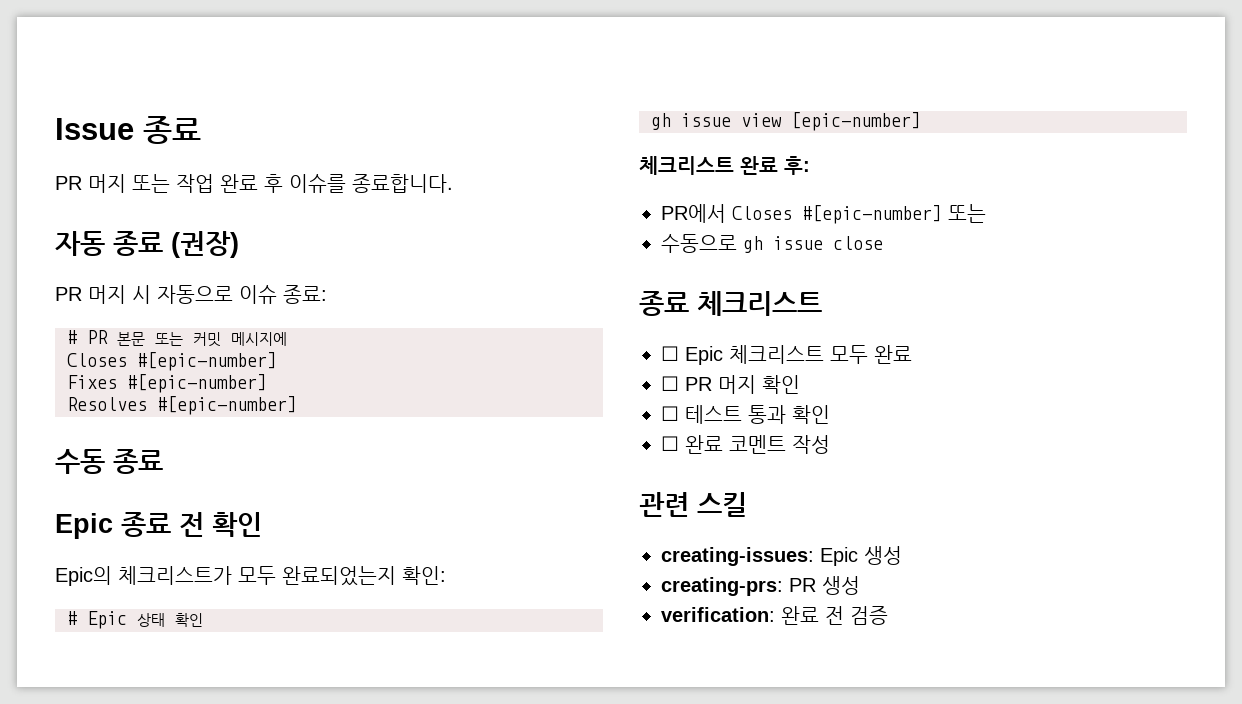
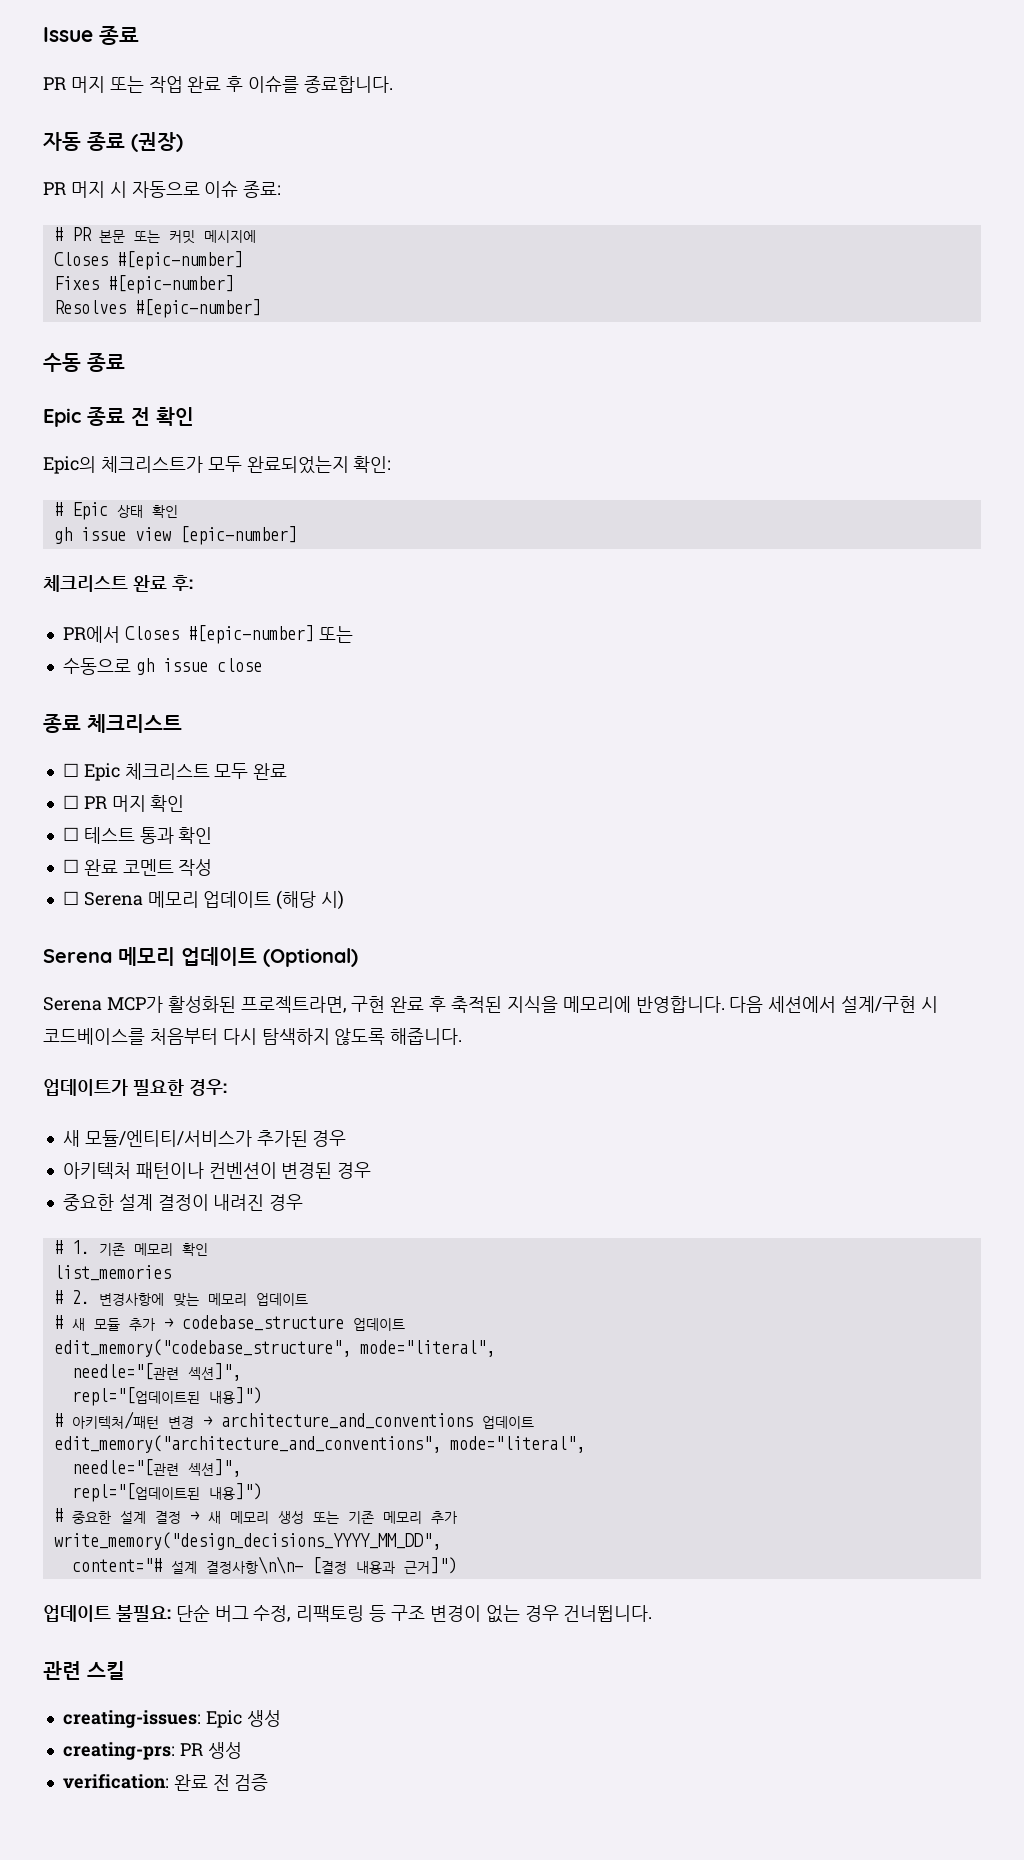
(830, 444) none -> [62,890,345,910] [43,947,358,967] [43,996,939,1013] [43,1028,463,1045] [43,1079,227,1096] [62,1130,347,1147] [62,1162,372,1179] [62,1194,304,1211] [53,1240,208,1256] [53,1265,171,1281] [53,1290,308,1307] [53,1315,405,1331] [53,1339,495,1357] [71,1363,241,1381] [71,1387,262,1406] [53,1411,534,1429] [53,1435,585,1453] [71,1459,241,1477] [71,1483,262,1502] [53,1508,457,1524] [53,1532,441,1550] [71,1556,457,1574] [43,1604,653,1623] // ☐ Serena 메모리 업데이트 (해당 시) // Serena 메모리 업데이트 (Optional) // Serena MCP가 활성화된 프로젝트라면, 구현 완료 후 축적된 지식을 메모리에 반영합니다. 다음 세션에서 설계/구현 시 코드베이스를 처음부터 다시 탐색하지 않도록 해줍니다. // 업데이트가 필요한 경우: // 새 모듈/엔티티/서비스가 추가된 경우 // 아키텍처 패턴이나 컨벤션이 변경된 경우 // 중요한 설계 결정이 내려진 경우 // # 1. 기존 메모리 확인 // list_memories // # 2. 변경사항에 맞는 메모리 업데이트 // # 새 모듈 추가 → codebase_structure 업데이트 // edit_memory("codebase_structure", mode="literal", // needle="[관련 섹션]", // repl="[업데이트된 내용]") // # 아키텍처/패턴 변경 → architecture_and_conventions 업데이트 // edit_memory("architecture_and_conventions", mode="literal", // needle="[관련 섹션]", // repl="[업데이트된 내용]") // # 중요한 설계 결정 → 새 메모리 생성 또는 기존 메모리 추가 // write_memory("design_decisions_YYYY_MM_DD", // content="# 설계 결정사항\n\n- [결정 내용과 근거]") // 업데이트 불필요: 단순 버그 수정, 리팩토링 등 구조 변경이 없는 경우 건너뜁니다.

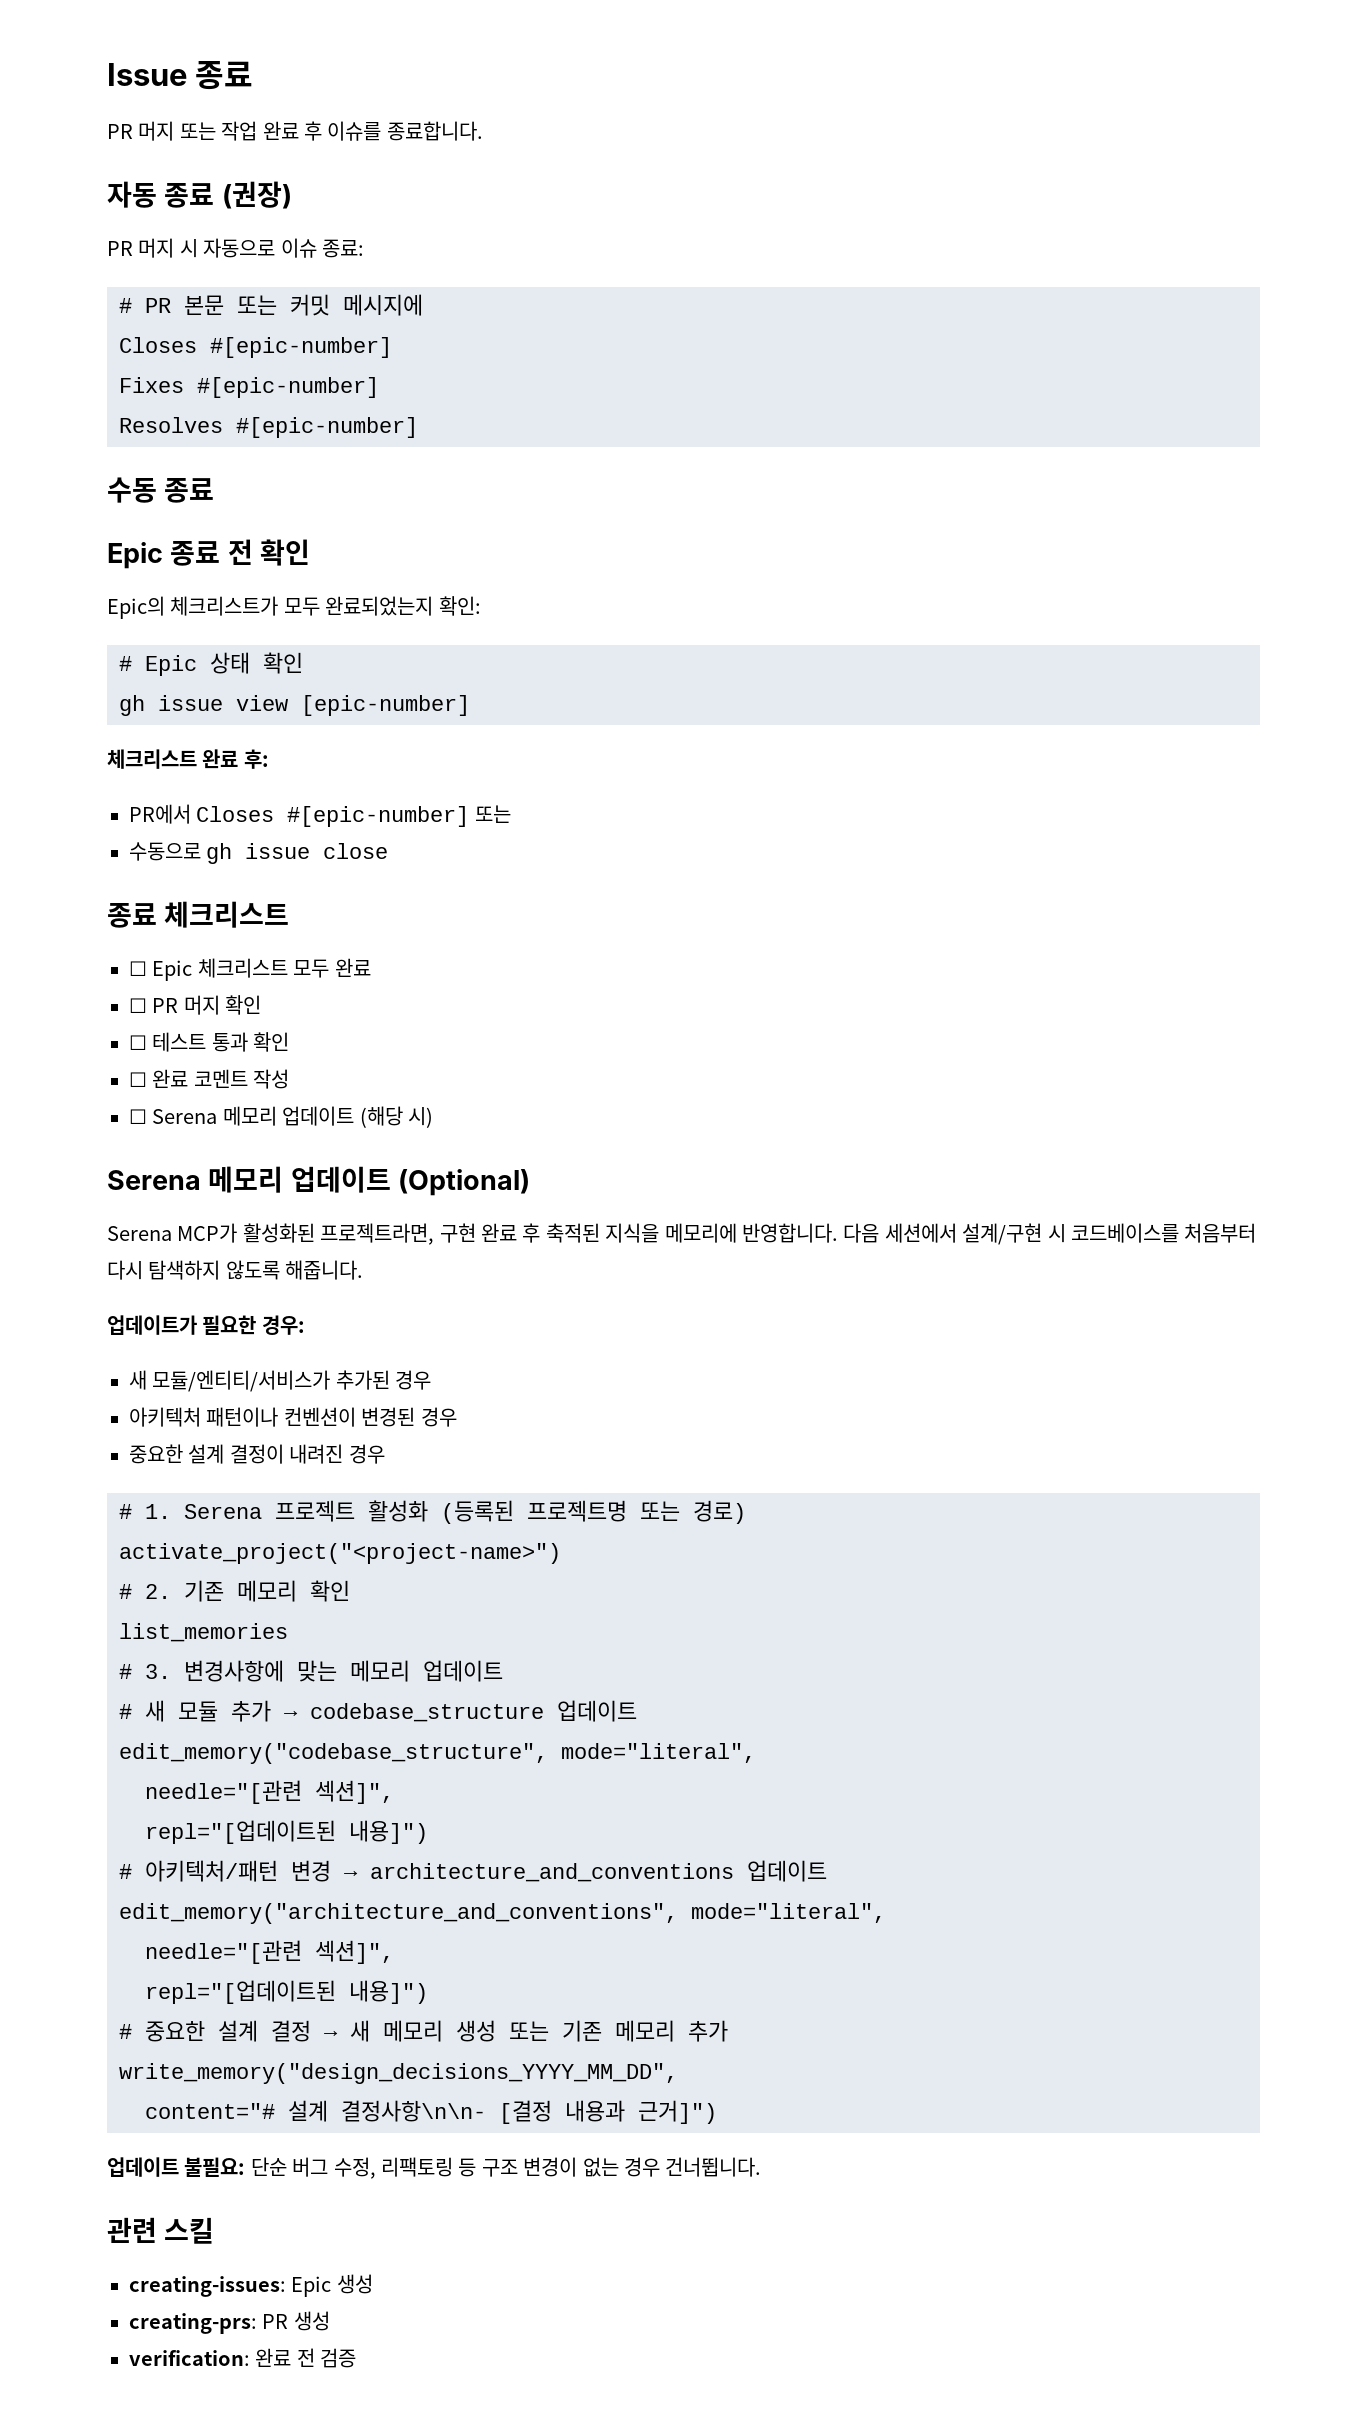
(90, 1247) none -> [184,1500,746,1524] [119,1543,561,1564] [119,1584,171,1599] Serena 프로젝트 활성화 (등록된 프로젝트명 또는 경로) // activate_project("<project-name>") // # 2.
[71,1290,90,1304] 2. -> [145,1664,171,1679] 3.

